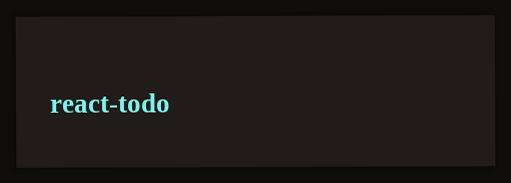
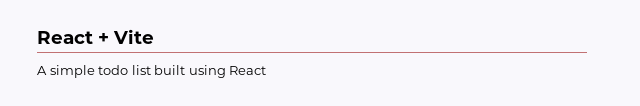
[50,93,171,113] react-todo -> [37,29,154,44] [37,65,267,78] React + Vite // A simple todo list built using React

